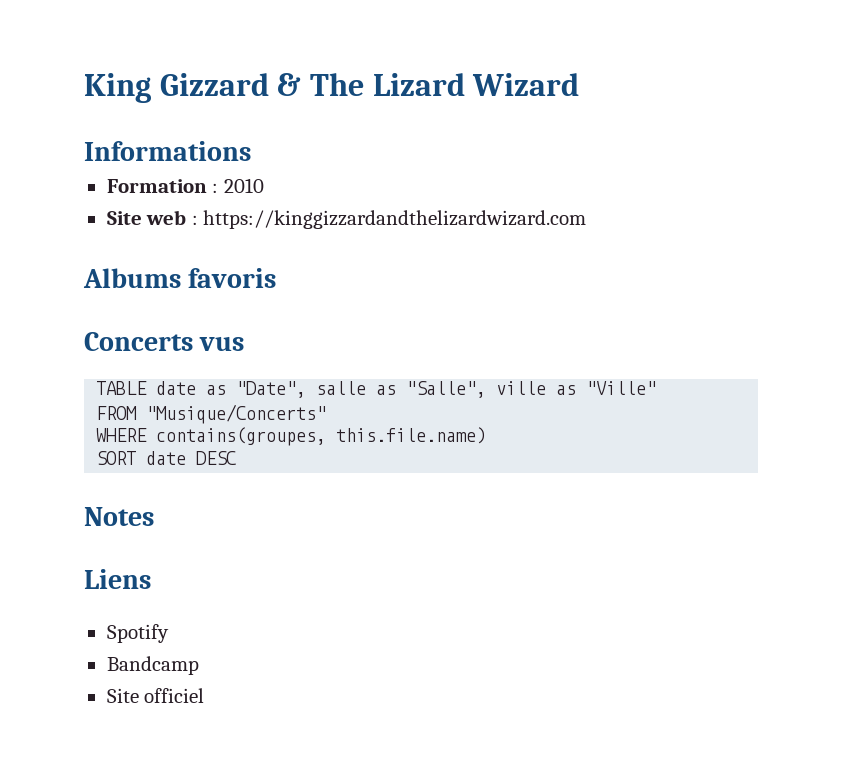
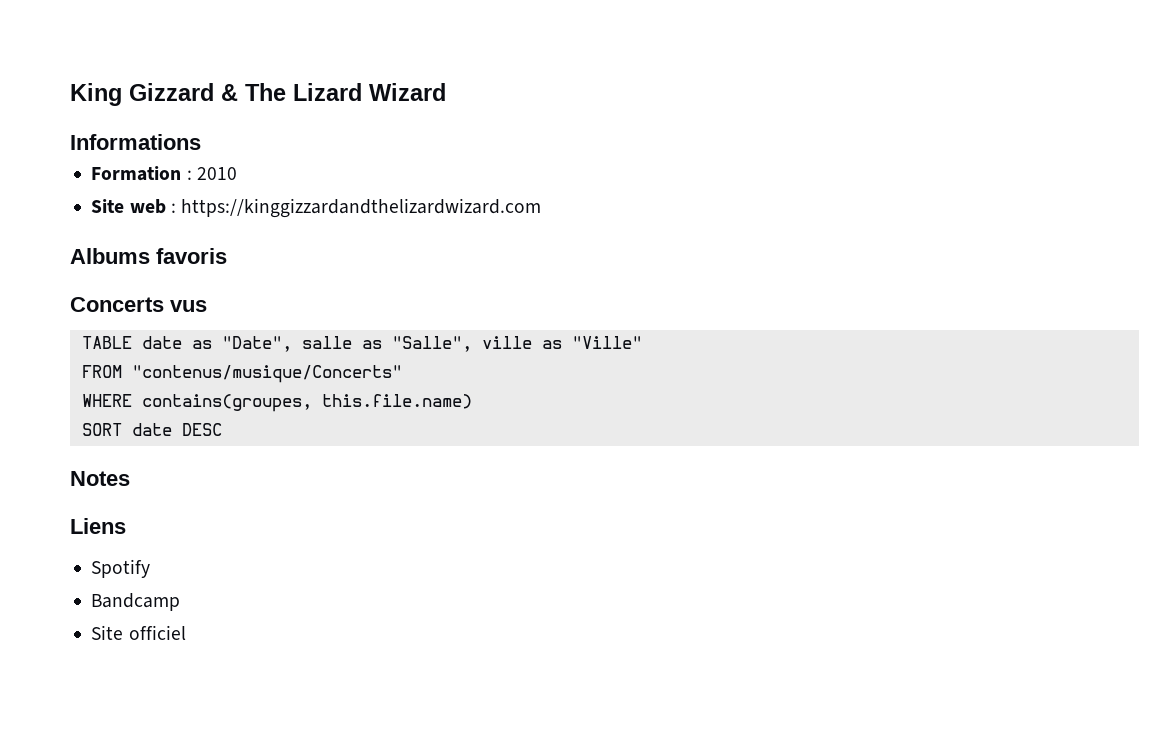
[146,404,327,424] "Musique/Concerts" -> [131,365,402,383] "contenus/musique/Concerts"

